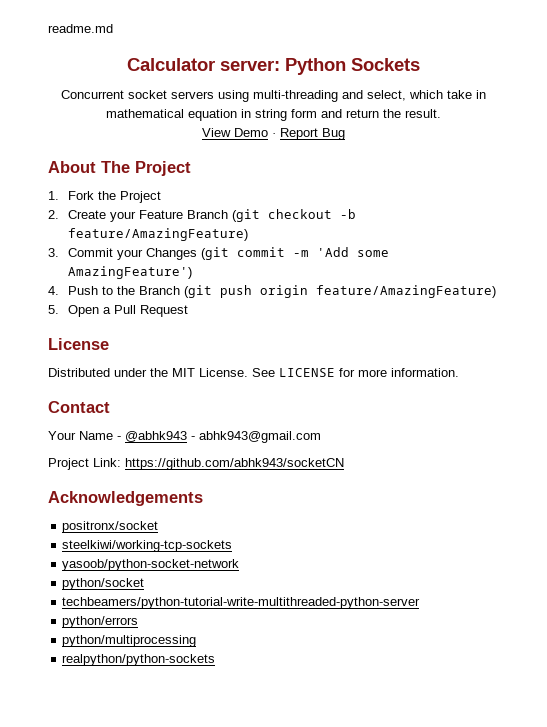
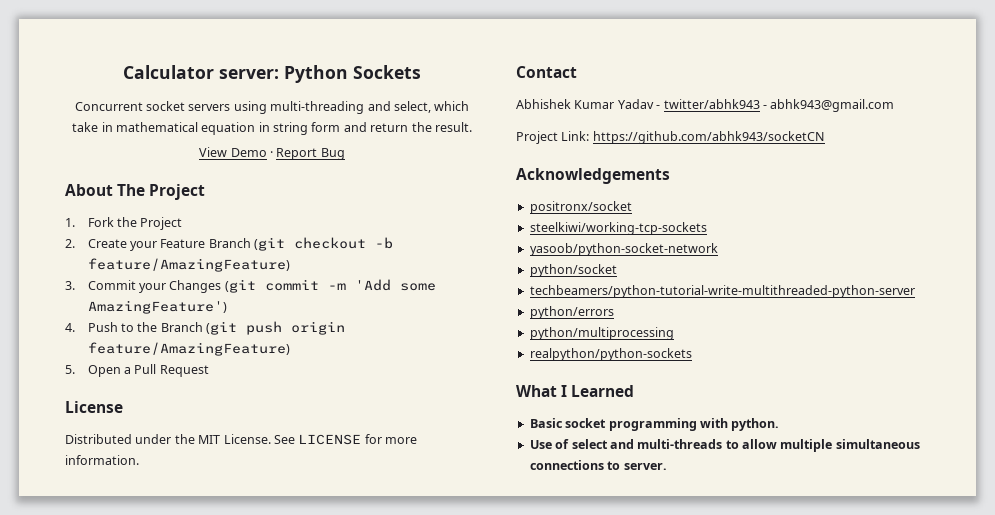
[48,24,113,33] readme.md // -> (123, 72) none
[48,431,187,442] Your Name - @abhk943 -> [516,99,760,109] Abhishek Kumar Yadav - twitter/abhk943
(216, 660) none -> [516,385,635,397] [529,418,780,431] [529,439,920,452] [529,460,667,470] // What I Learned // Basic socket programming with python. // Use of select and multi-threads to allow multiple simultaneous connections to server.

